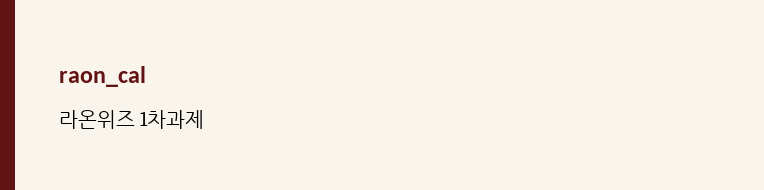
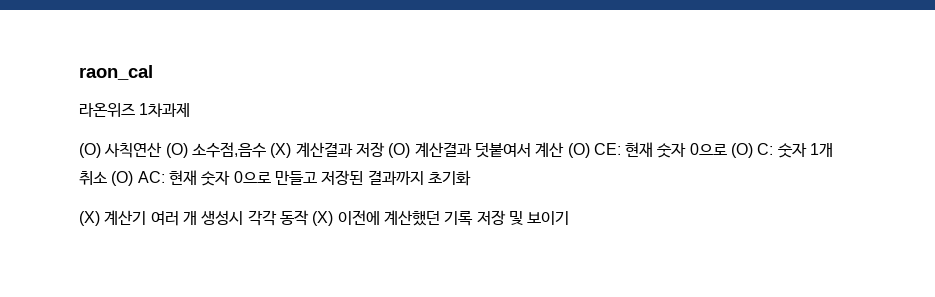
(205, 119) none -> [79,142,834,158] [79,170,471,186] [79,210,570,226] // (O) 사칙연산 (O) 소수점,음수 (X) 계산결과 저장 (O) 계산결과 덧붙여서 계산 (O) CE: 현재 숫자 0으로 (O) C: 숫자 1개 취소 (O) AC: 현재 숫자 0으로 만들고 저장된 결과까지 초기화 // (X) 계산기 여러 개 생성시 각각 동작 (X) 이전에 계산했던 기록 저장 및 보이기

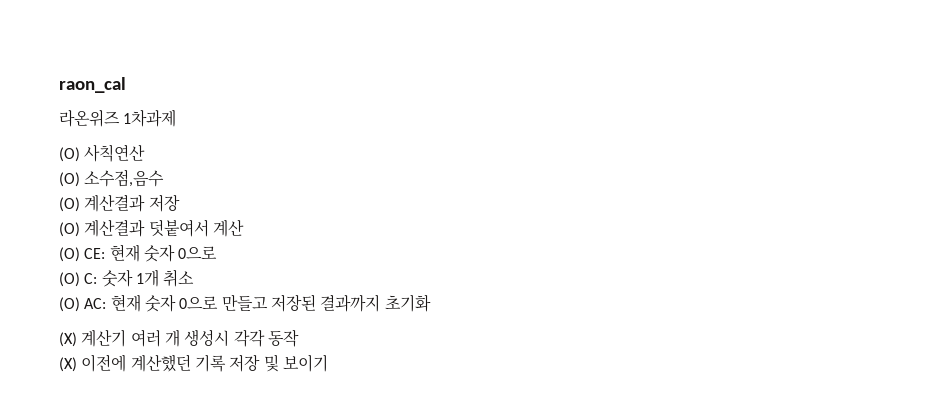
(163, 150) none -> (146, 153) //
[270,143,292,158] (X) -> [59,197,80,212] // (O)
(385, 149) none -> (180, 203) //
(565, 149) none -> (244, 228) //
(727, 149) none -> (218, 253) //
(107, 178) none -> (195, 278) //
(309, 218) none -> (299, 338) //

